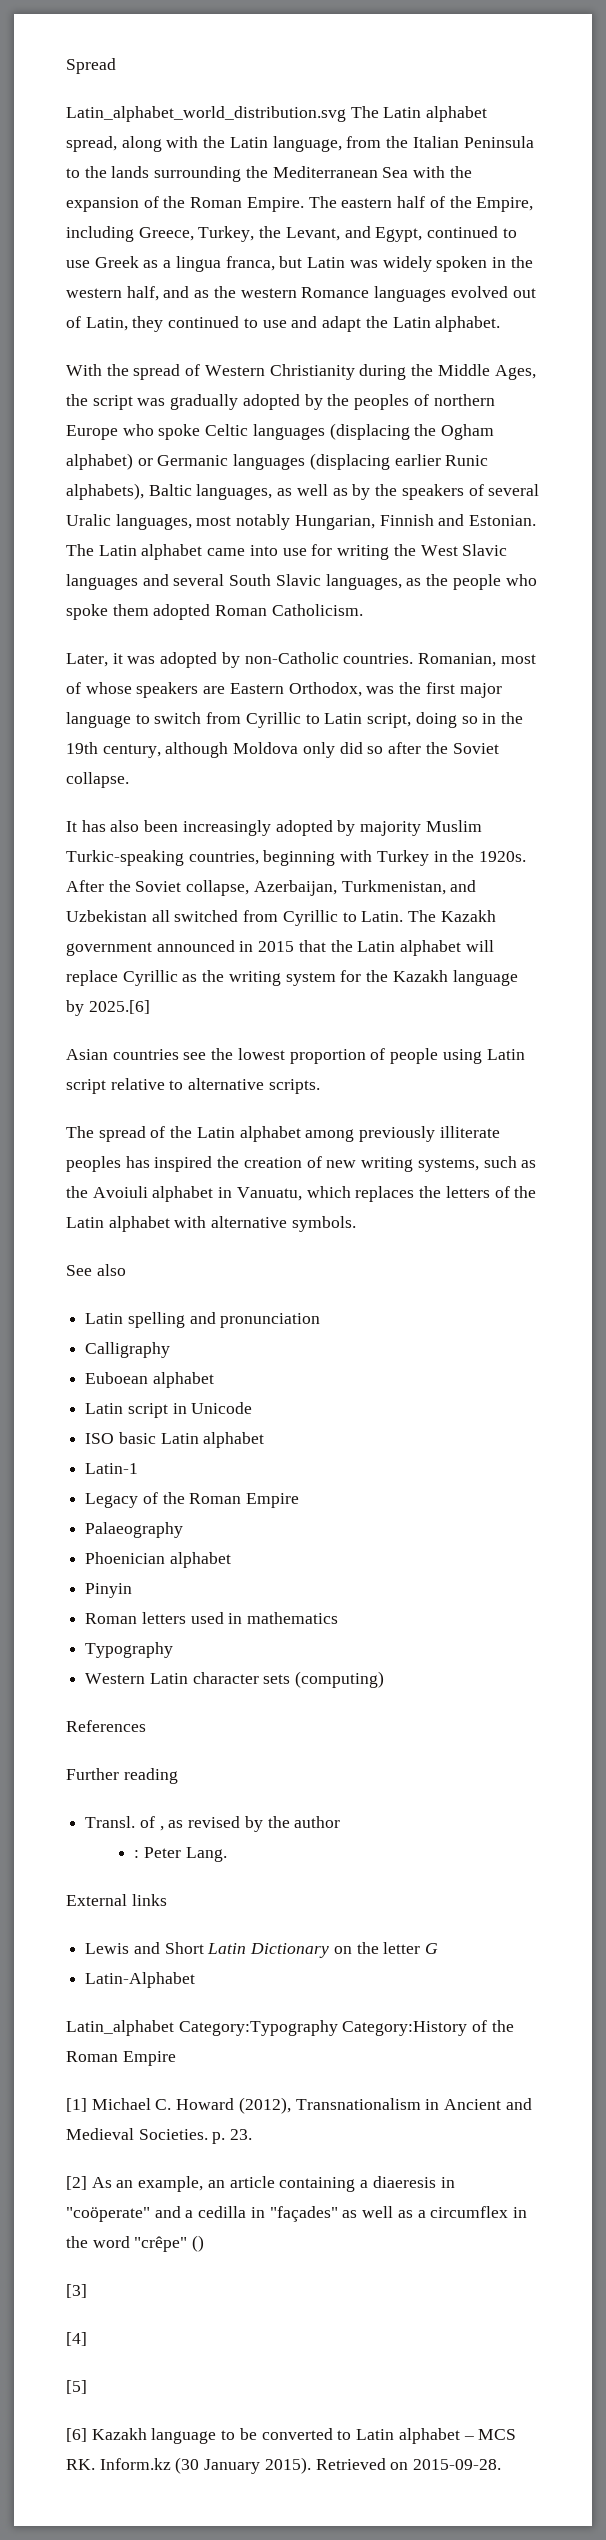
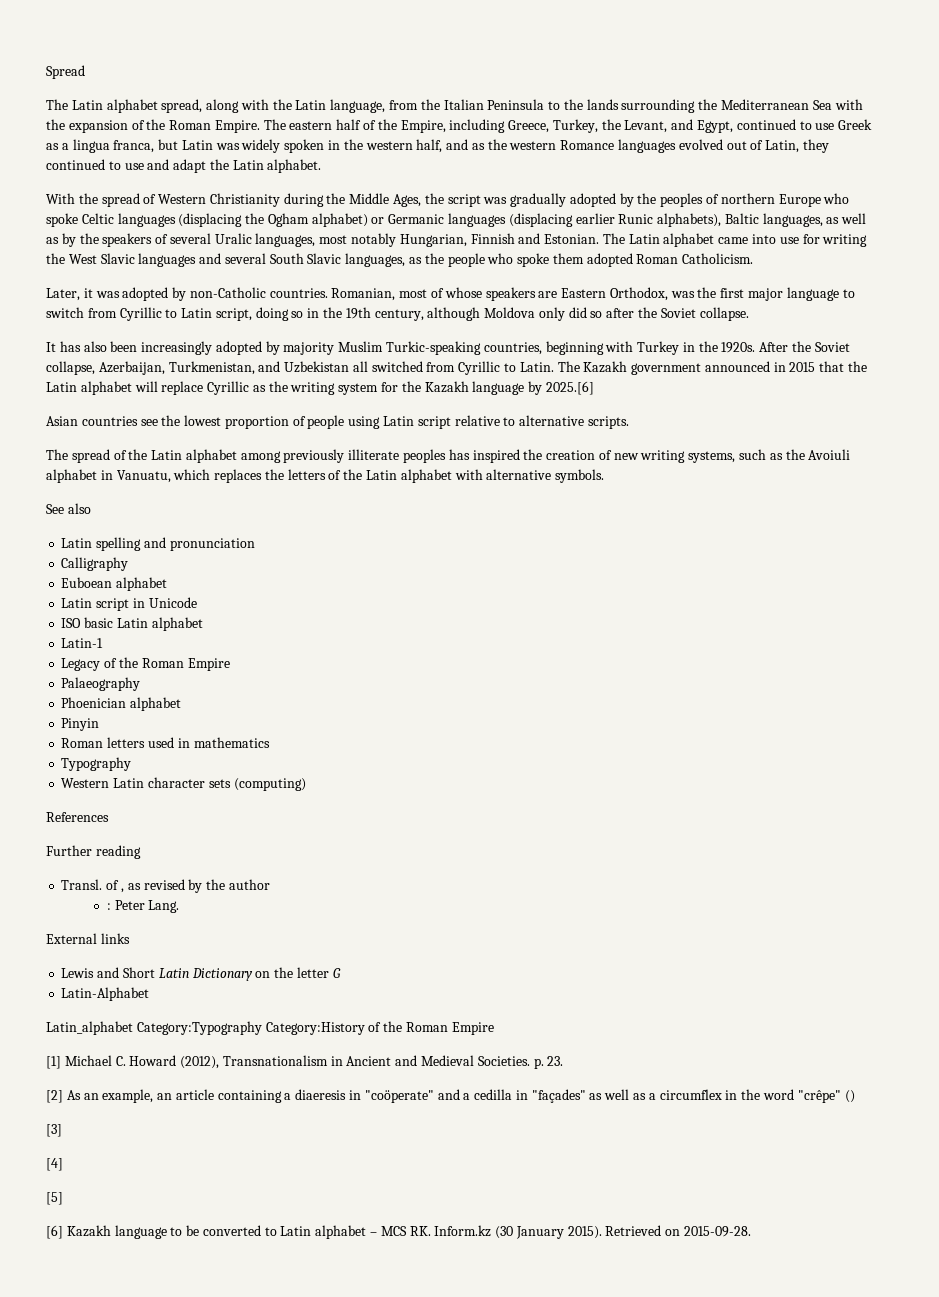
[66,106,346,122] Latin_alphabet_world_distribution.svg -> (85, 72) none

